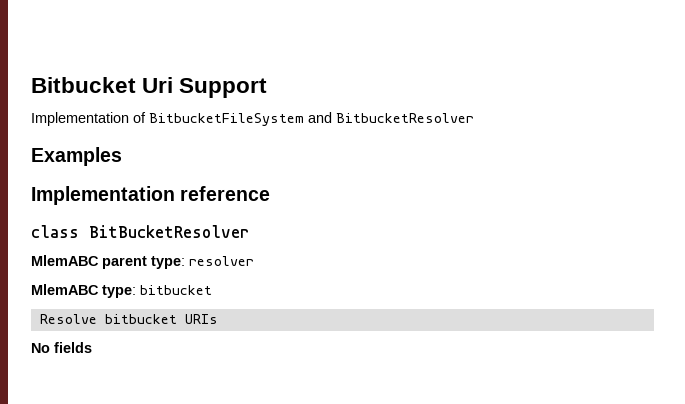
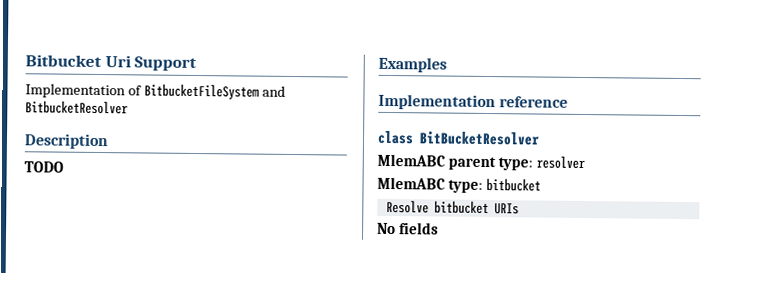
(474, 118) none -> [24,133,109,150] [24,161,64,173] // Description // TODO

